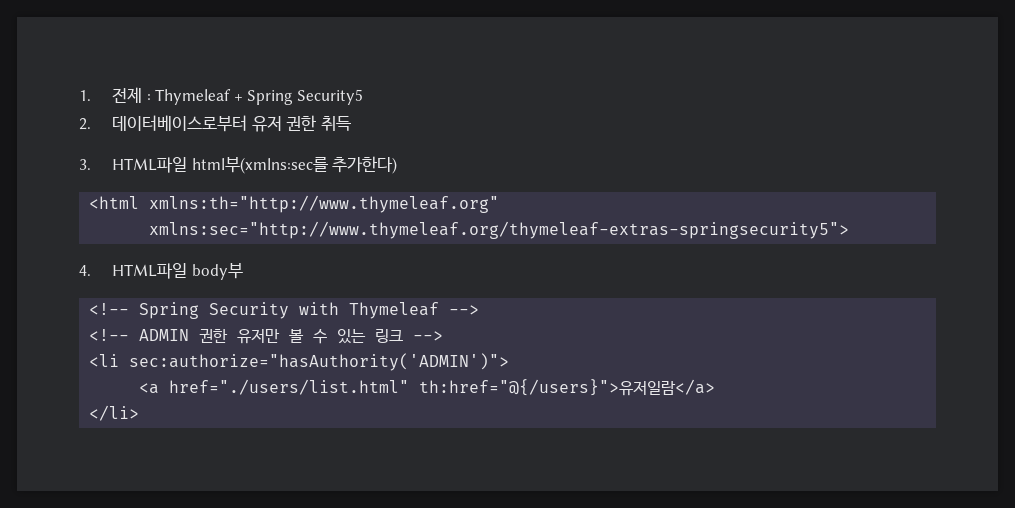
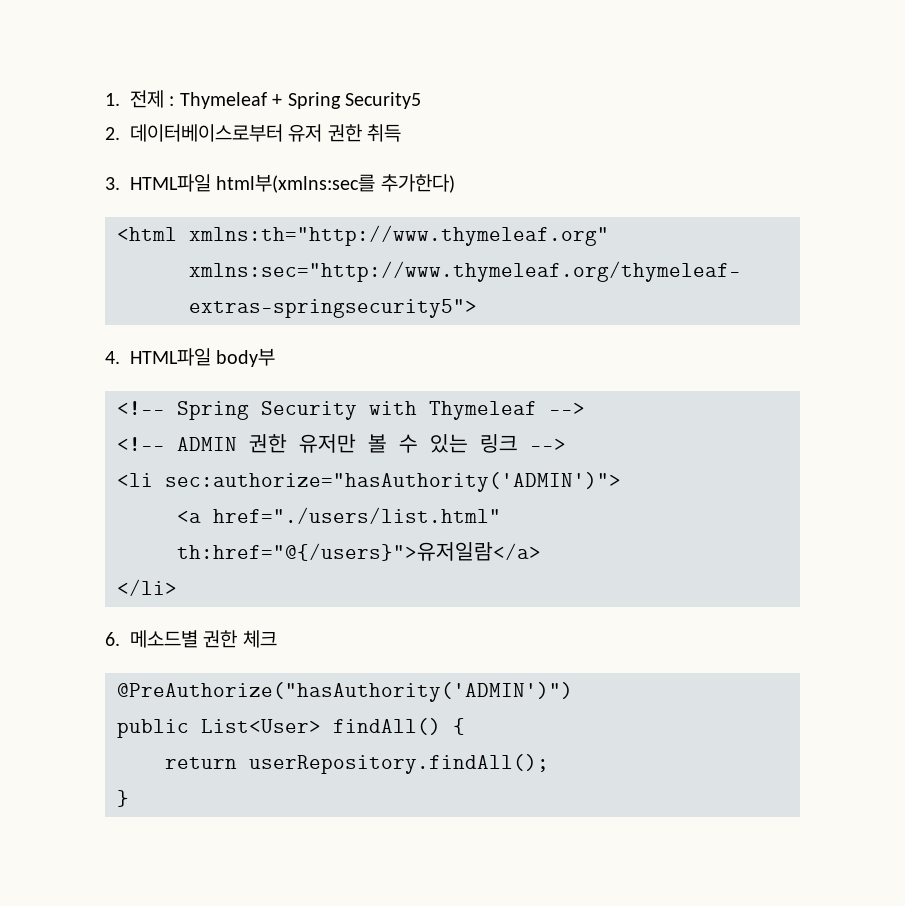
(140, 413) none -> [105,630,277,648] [117,682,573,702] [117,718,465,738] [165,754,549,774] [117,790,129,807] // 6. 메소드별 권한 체크 // @PreAuthorize("hasAuthority('ADMIN')") // public List<User> findAll() { // return userRepository.findAll(); // }

